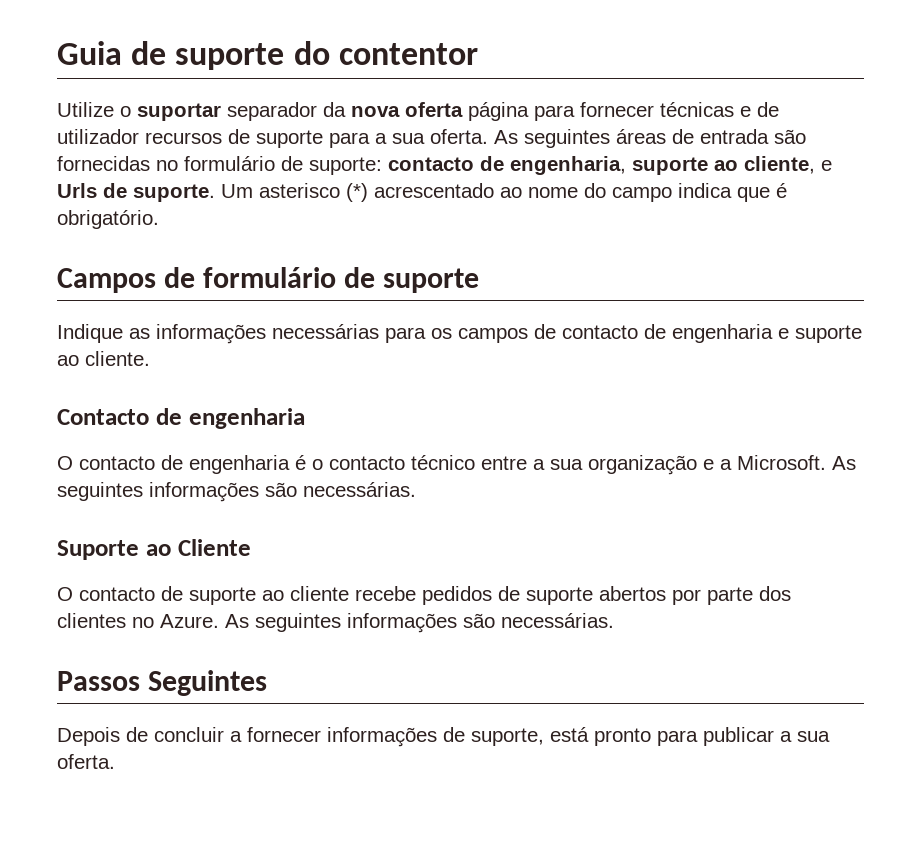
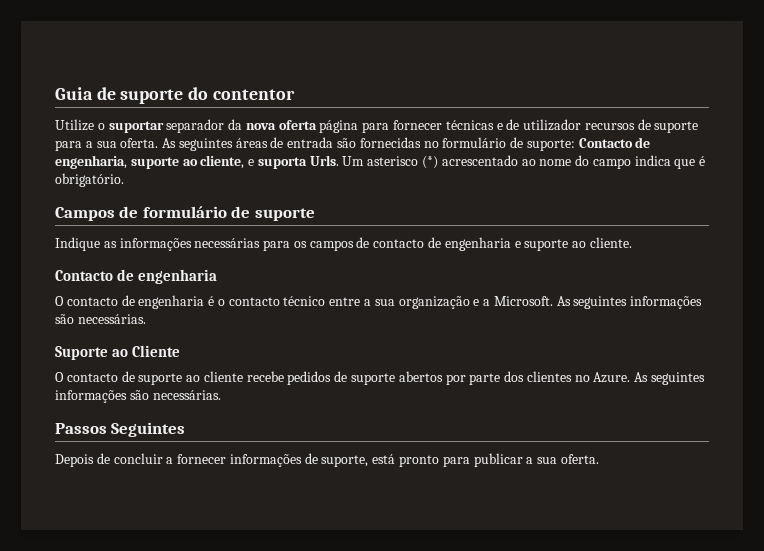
[388,157,474,171] contacto -> [578,138,633,148] Contacto
[57,183,215,202] Urls de suporte. -> [257,155,339,169] suporta Urls.

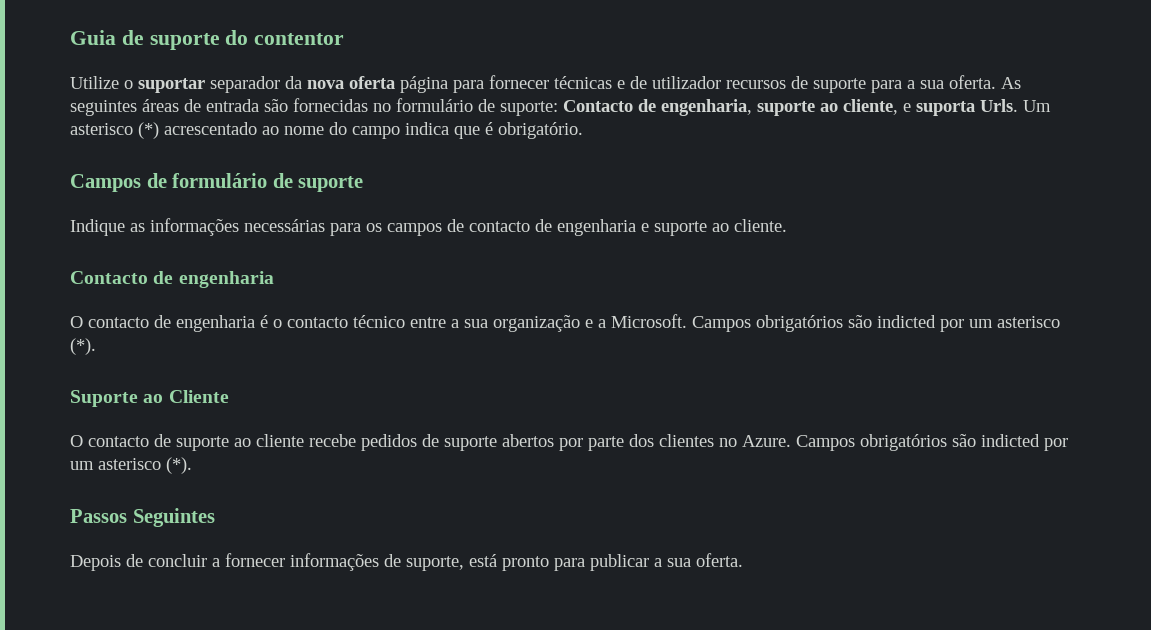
[556,296,703,309] [55,314,146,324] As seguintes informações são necessárias. -> [692,315,1060,332] [70,338,96,355] Campos obrigatórios são indicted por um asterisco (*).
[634,372,706,385] [55,390,221,403] As seguintes informações são necessárias. -> [796,434,1068,451] [70,457,192,474] Campos obrigatórios são indicted por um asterisco (*).

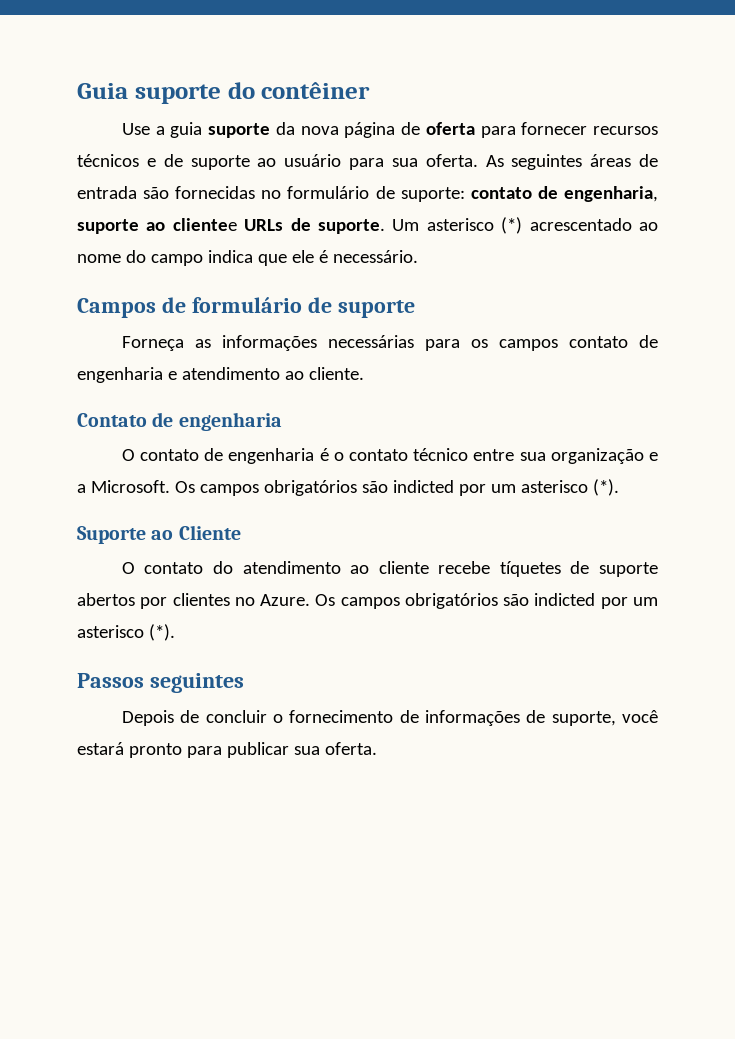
[121,30,345,50] [70,75,915,93] de suporte do contentor // Utilize o suportar separador da nova oferta página para fornecer técnicas e de utilizador recursos de suporte para a -> [134,82,371,104] [121,122,658,138] [77,154,384,170] suporte do contêiner // Use a guia suporte da nova página de oferta para fornecer recursos técnicos e de suporte ao usuário para
[563,100,633,112] Contacto -> [470,187,532,199] contato
[843,99,1018,116] cliente, e suporta Urls. -> [172,218,385,234] clientee URLs de suporte.
[485,122,583,139] é obrigatório. -> [291,250,418,263] ele é necessário.
[70,219,125,236] Indique -> [121,336,184,351] Forneça
[447,219,530,232] de contacto -> [568,336,628,348] contato
[654,221,707,236] suporte -> [181,367,280,380] atendimento
[70,271,148,284] Contacto -> [77,413,147,427] Contato
[88,317,149,328] contacto -> [140,449,200,461] contato
[287,317,348,328] contacto -> [349,449,409,461] contato
[451,319,459,328] a -> (515, 455) none
[692,316,751,332] Campos -> [174,481,259,496] Os campos
[88,434,229,451] contacto de suporte -> [144,561,341,574] contato do atendimento
[361,434,417,451] pedidos -> [499,561,561,577] tíquetes
[588,434,654,451] parte dos -> (168, 603) none
[796,435,855,451] Campos -> [315,594,400,609] Os campos
[132,508,215,527] Seguintes -> [149,673,244,693] seguintes
[212,553,285,567] a fornecer -> [272,710,419,723] o fornecimento de
[469,554,497,567] está -> [622,710,658,723] [77,742,124,755] você estará
[654,558,662,567] a -> (289, 750) none

